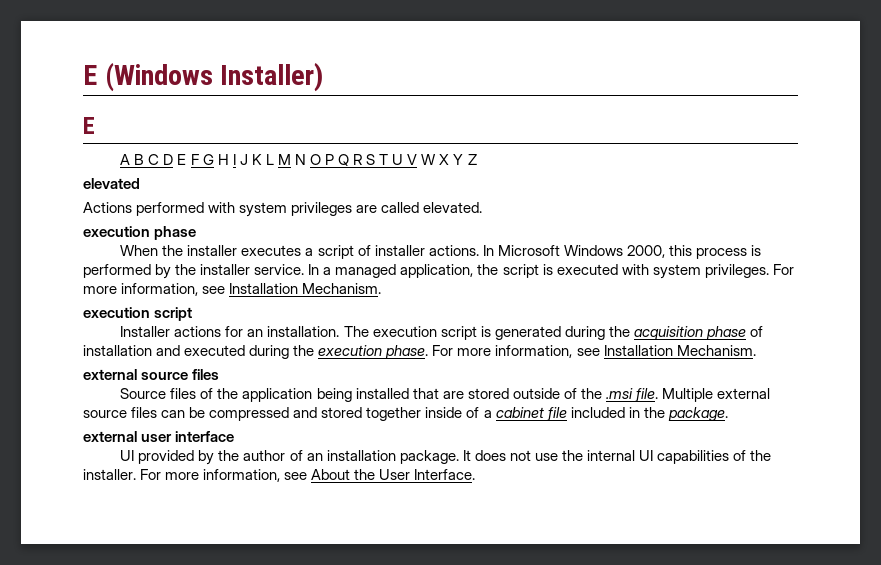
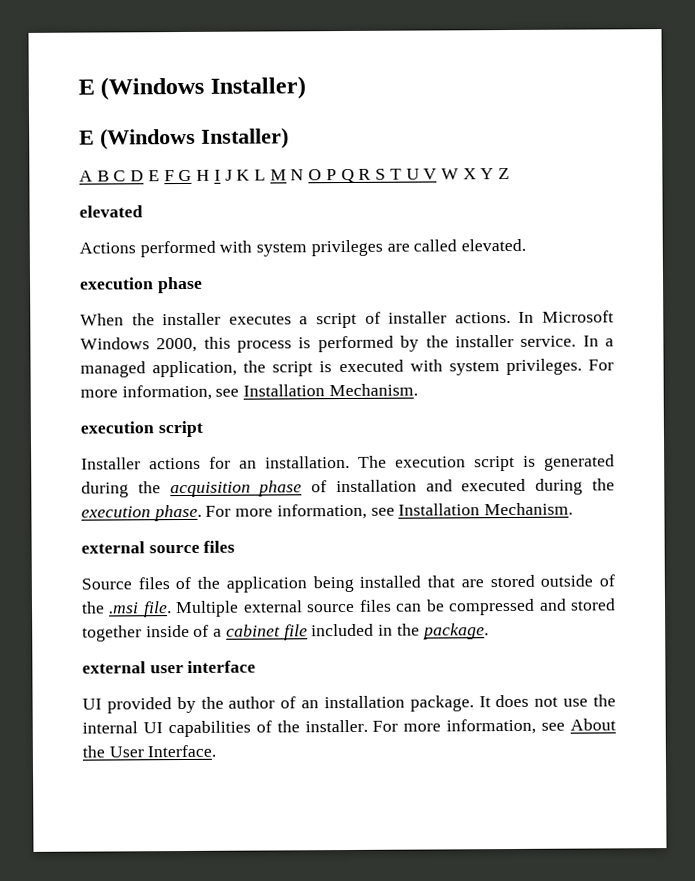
(95, 125) none -> [100,127,289,150] (Windows Installer)

